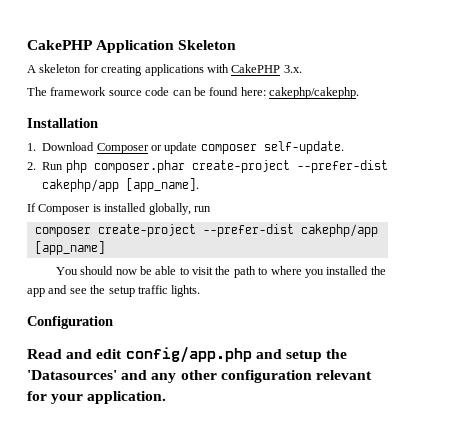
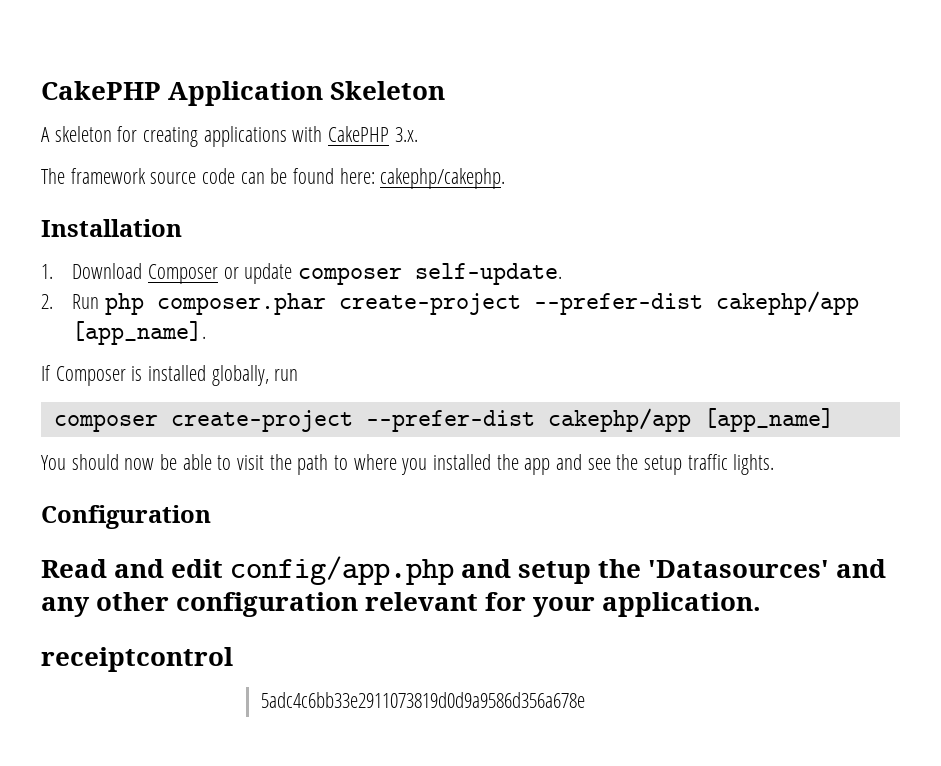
(167, 397) none -> [41,647,233,672] [260,692,585,708] // receiptcontrol // 5adc4c6bb33e2911073819d0d9a9586d356a678e

